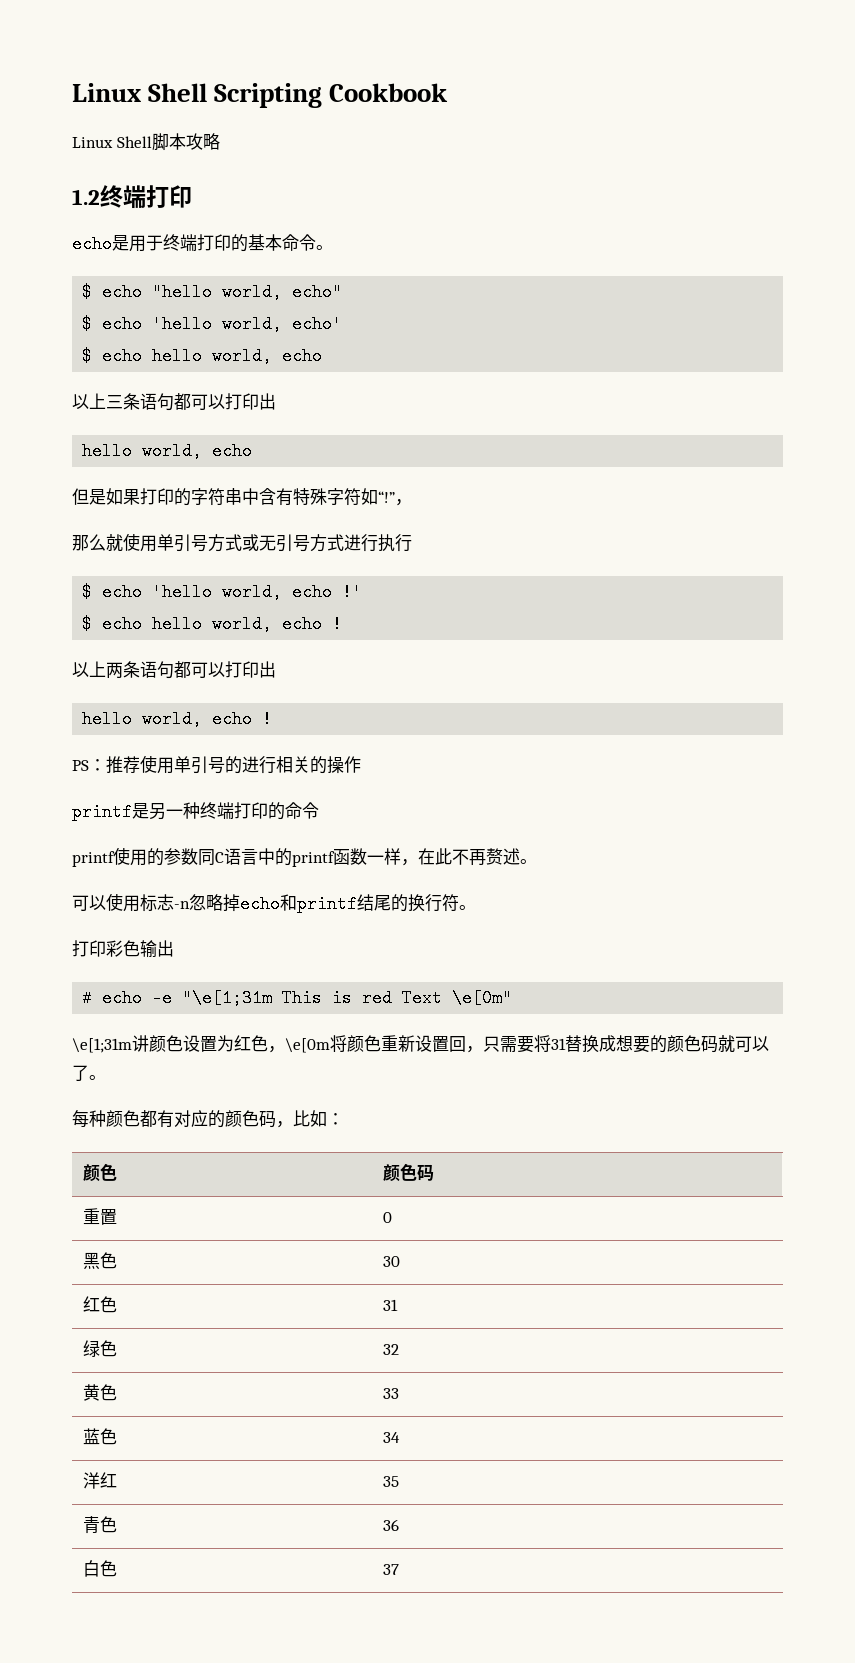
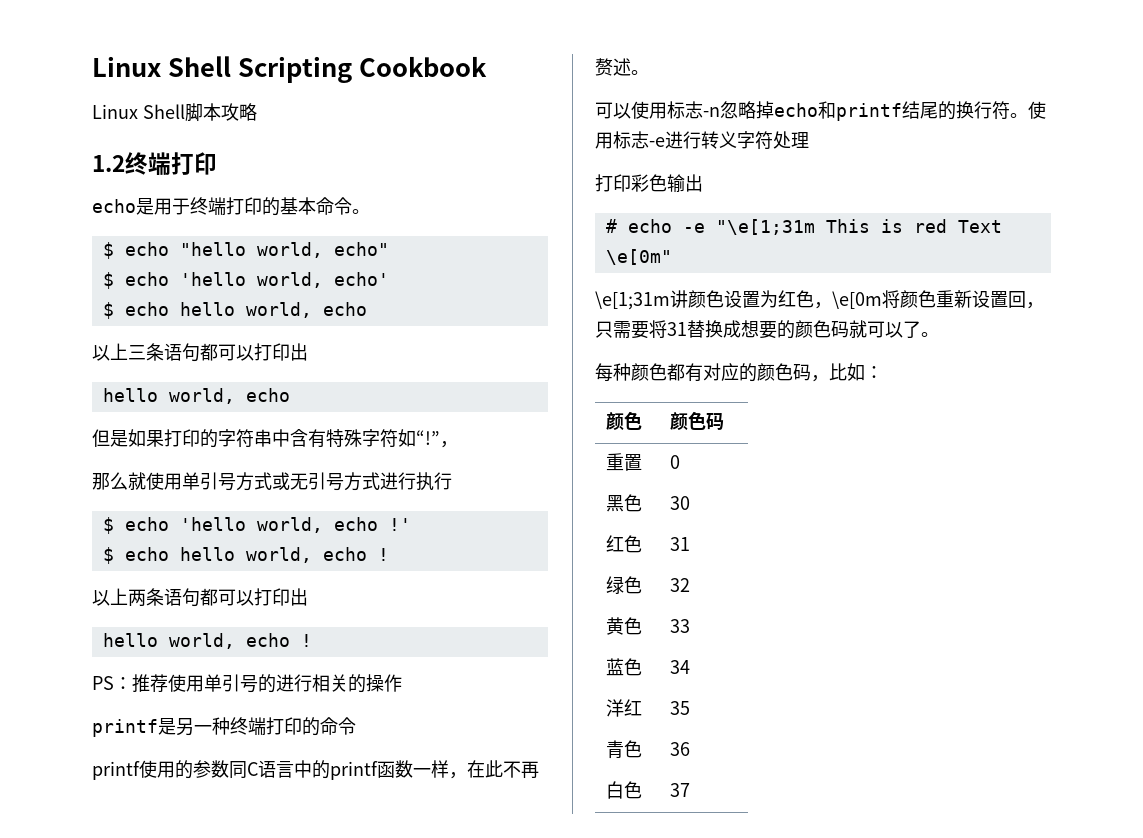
(476, 907) none -> [1028,101,1046,119] [595,131,809,150] 使用标志-e进行转义字符处理

